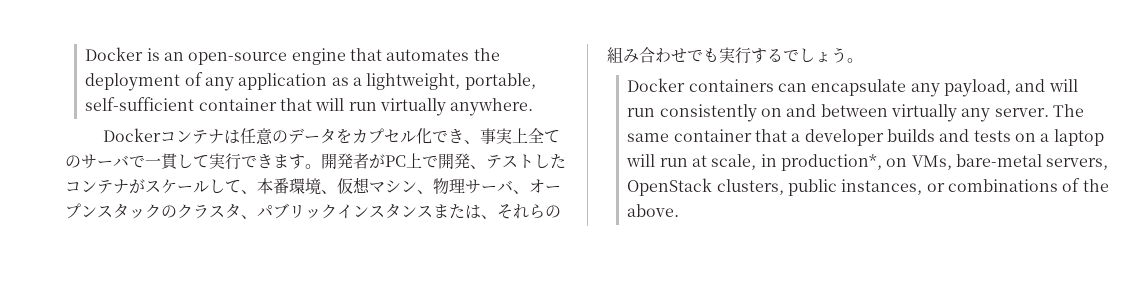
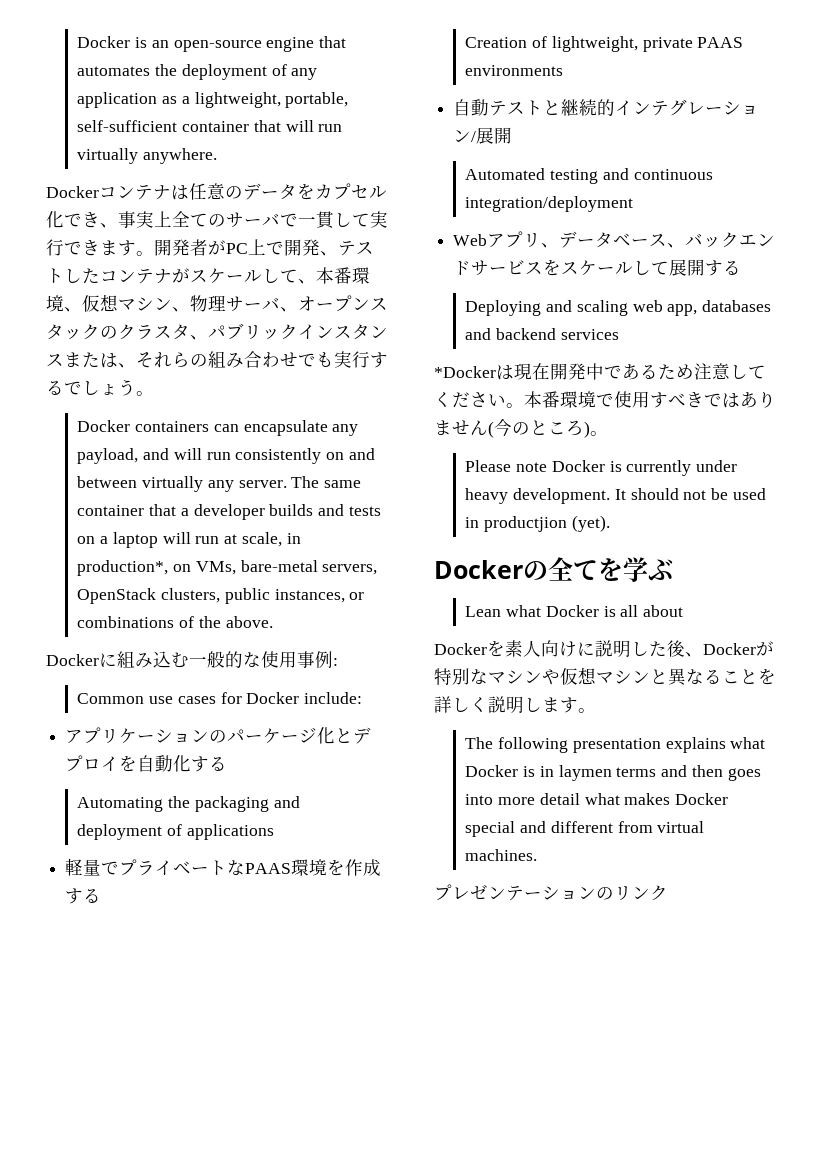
(680, 210) none -> [46,651,338,668] [77,692,363,704] [65,727,372,744] [65,755,228,772] [77,796,300,812] [77,824,274,840] [65,858,382,876] [65,888,102,904] [465,36,744,52] [465,65,564,76] [453,99,760,116] [453,127,513,144] [465,168,713,184] [465,196,634,212] [453,231,776,248] [453,259,742,276] [465,300,772,316] [465,328,619,340] [434,363,766,380] [434,391,776,408] [434,418,608,438] [465,460,738,476] [465,488,766,504] [465,515,610,532] [434,557,673,582] [465,605,684,617] [434,640,774,658] [434,667,776,686] [434,696,596,714] [465,737,766,753] [465,765,761,781] [465,793,729,805] [465,821,705,837] [465,849,538,861] [434,884,668,901] // Dockerに組み込む一般的な使用事例: // Common use cases for Docker include: // アプリケーションのパーケージ化とデプロイを自動化する // Automating the packaging and deployment of applications // 軽量でプライベートなPAAS環境を作成する // Creation of lightweight, private PAAS environments // 自動テストと継続的インテグレーション/展開 // Automated testing and continuous integration/deployment // Webアプリ、データベース、バックエンドサービスをスケールして展開する // Deploying and scaling web app, databases and backend services // *Dockerは現在開発中であるため注意してください。本番環境で使用すべきではありません(今のところ)。 // Please note Docker is currently under heavy development. It should not be used in productjion (yet). // Dockerの全てを学ぶ // Lean what Docker is all about // Dockerを素人向けに説明した後、Dockerが特別なマシンや仮想マシンと異なることを詳しく説明します。 // The following presentation explains what Docker is in laymen terms and then goes into more detail what makes Docker special and different from virtual machines. // プレゼンテーションのリンク

